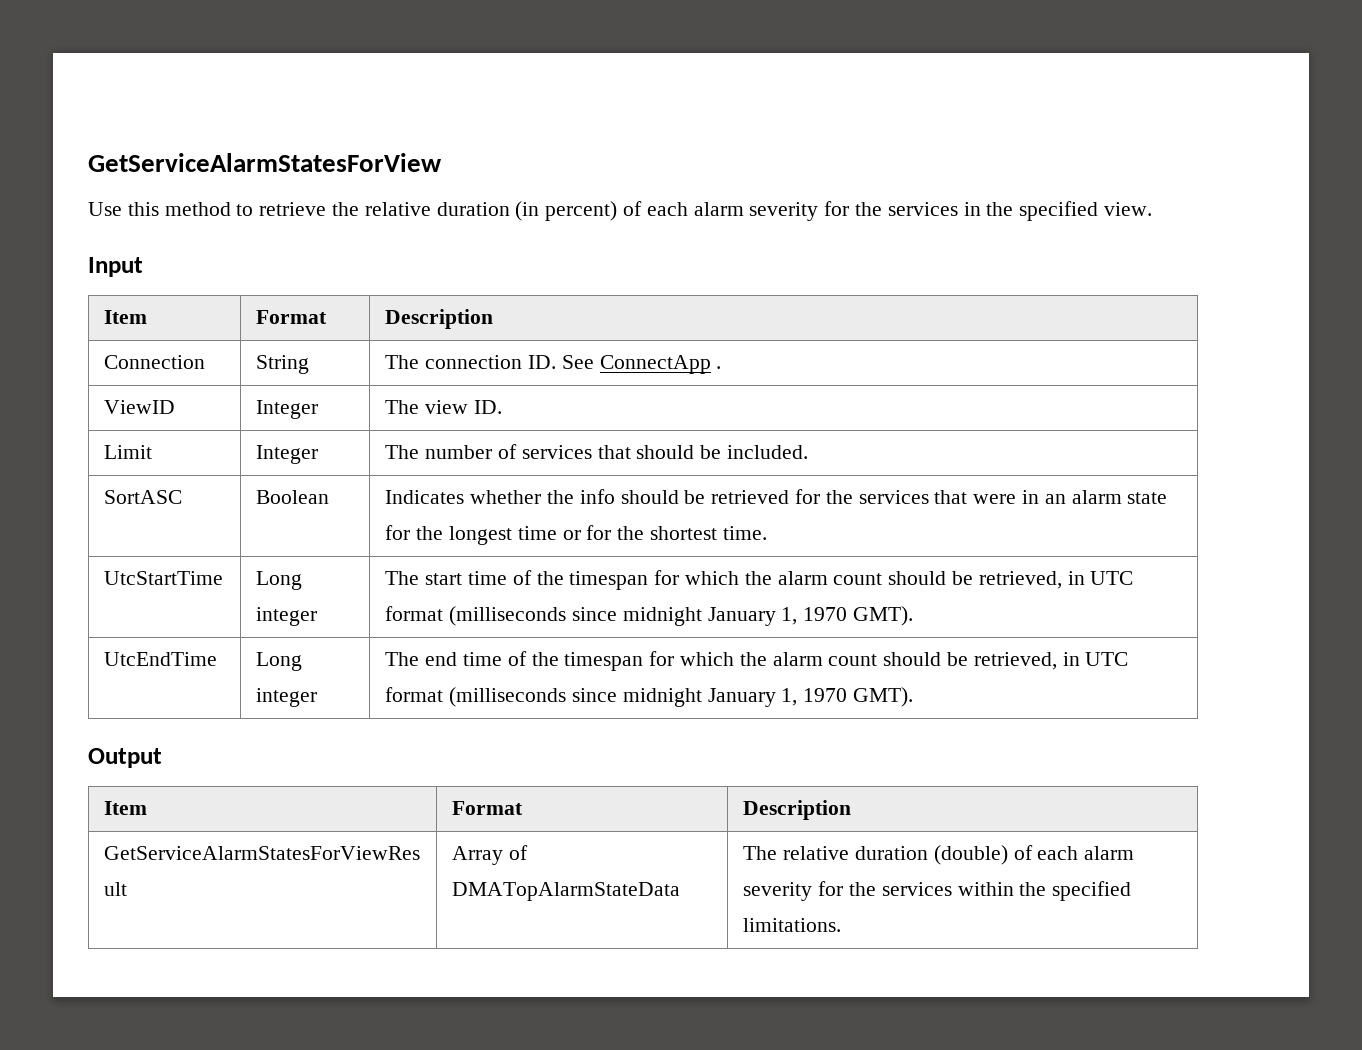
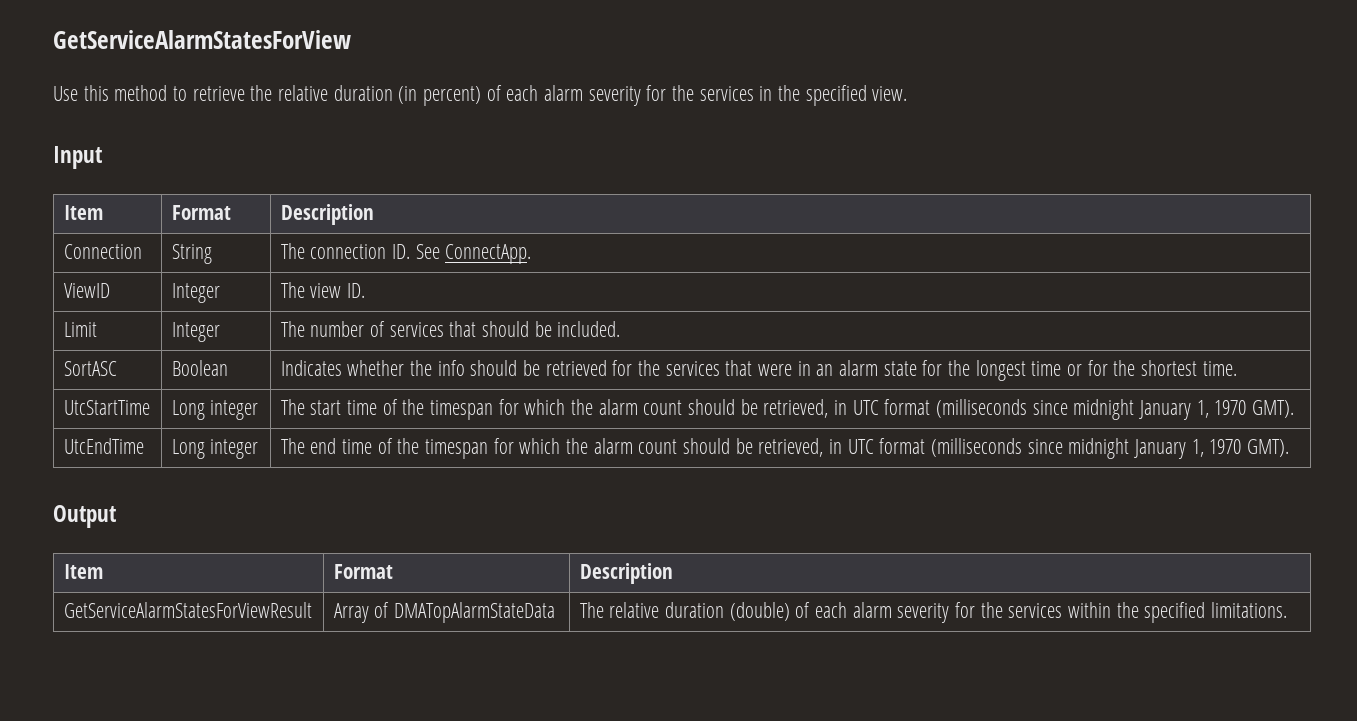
[599,355,722,374] ConnectApp . -> [445,244,532,264] ConnectApp.

